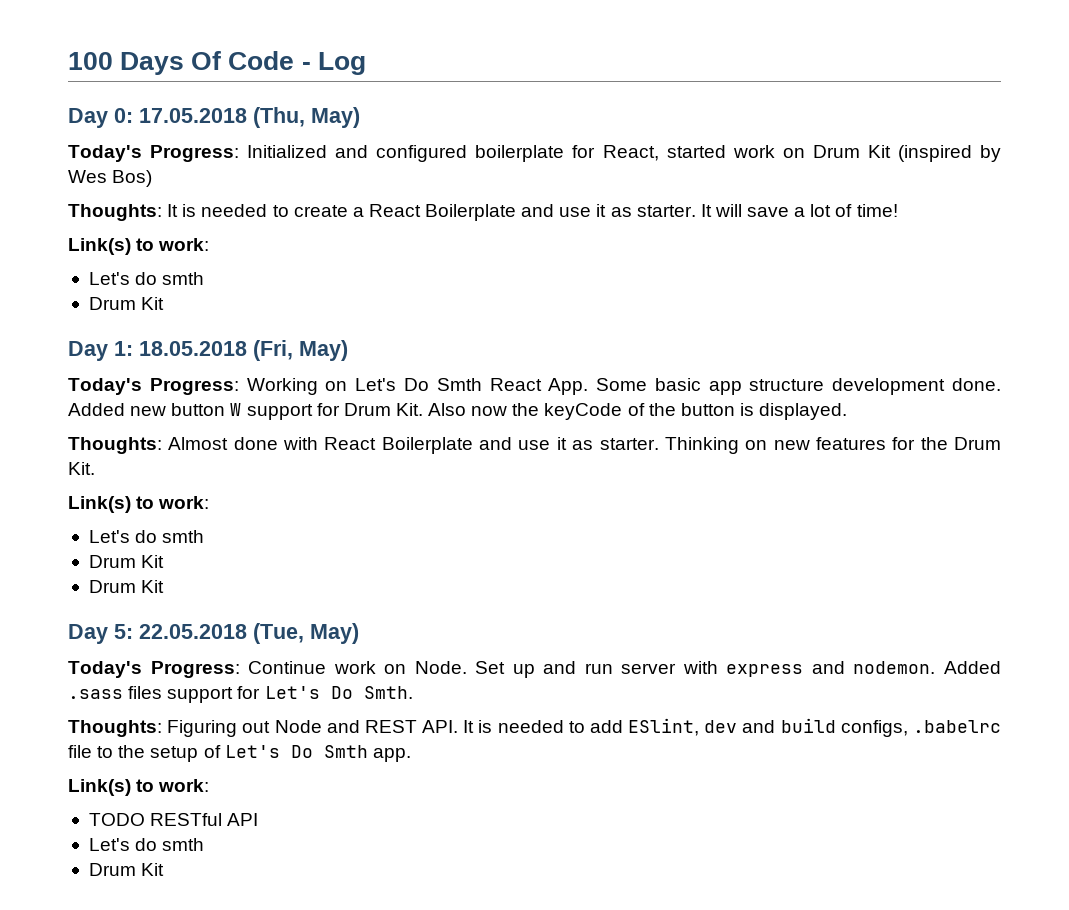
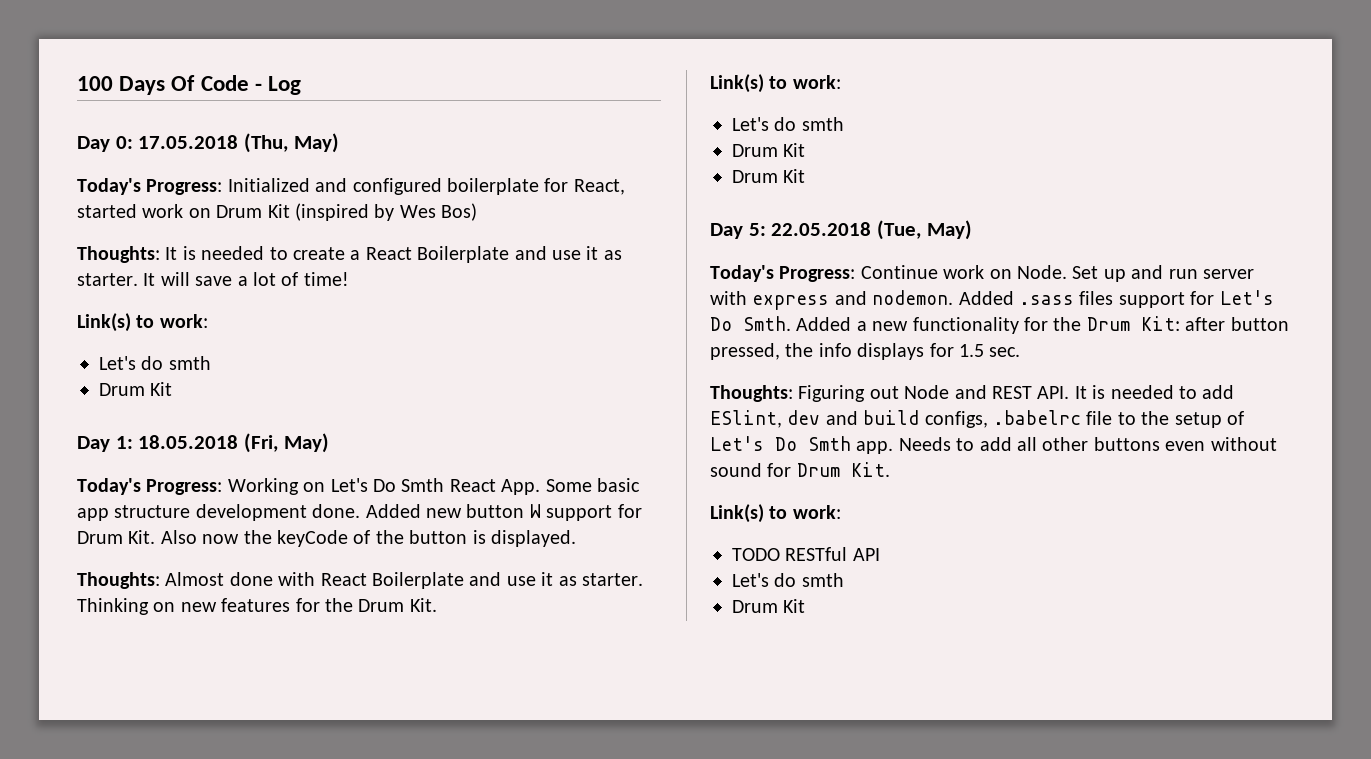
(413, 692) none -> [796,316,1289,334] [710,343,1021,360] Added a new functionality for the Drum Kit: after button pressed, the info displays for 1.5 sec.
(411, 755) none -> [898,437,1277,451] [710,462,890,477] Needs to add all other buttons even without sound for Drum Kit.

